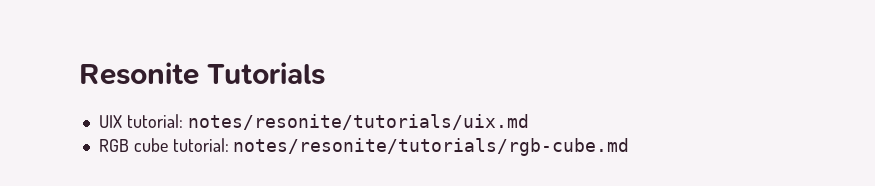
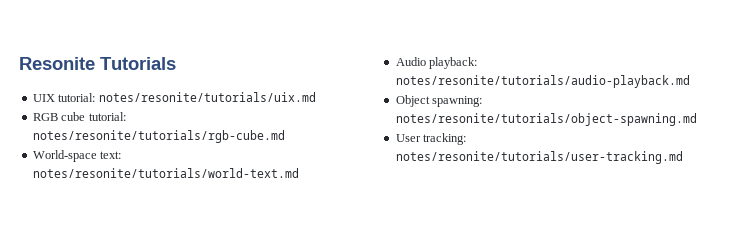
(630, 147) none -> [32,150,122,162] [32,168,299,178] [395,57,478,69] [395,75,690,88] [395,95,483,107] [395,113,697,126] [395,133,467,145] [395,151,683,164] // World-space text: notes/resonite/tutorials/world-text.md // Audio playback: notes/resonite/tutorials/audio-playback.md // Object spawning: notes/resonite/tutorials/object-spawning.md // User tracking: notes/resonite/tutorials/user-tracking.md

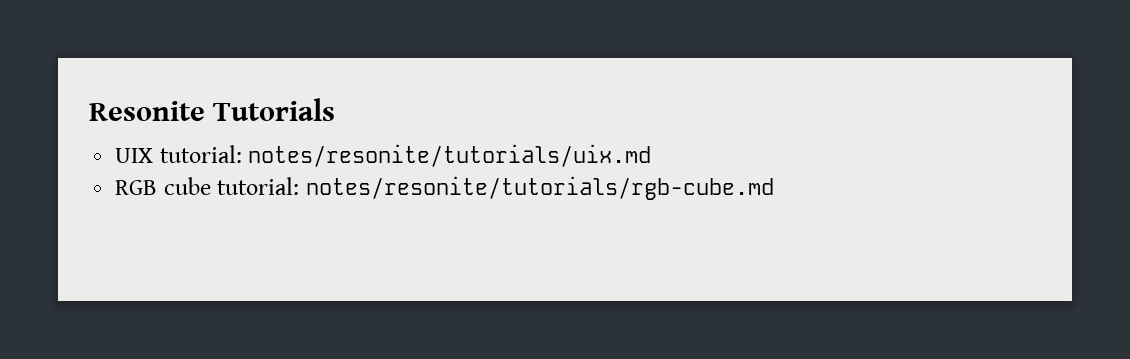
[32,150,122,162] [32,168,299,178] [395,57,478,69] [395,75,690,88] [395,95,483,107] [395,113,697,126] [395,133,467,145] [395,151,683,164] // World-space text: notes/resonite/tutorials/world-text.md // Audio playback: notes/resonite/tutorials/audio-playback.md // Object spawning: notes/resonite/tutorials/object-spawning.md // User tracking: notes/resonite/tutorials/user-tracking.md -> (774, 188) none

